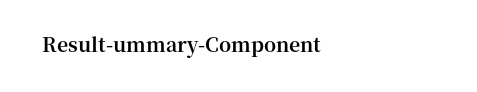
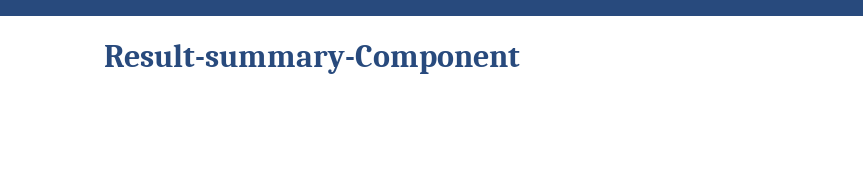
[42,36,321,58] Result-ummary-Component -> [104,44,520,74] Result-summary-Component

